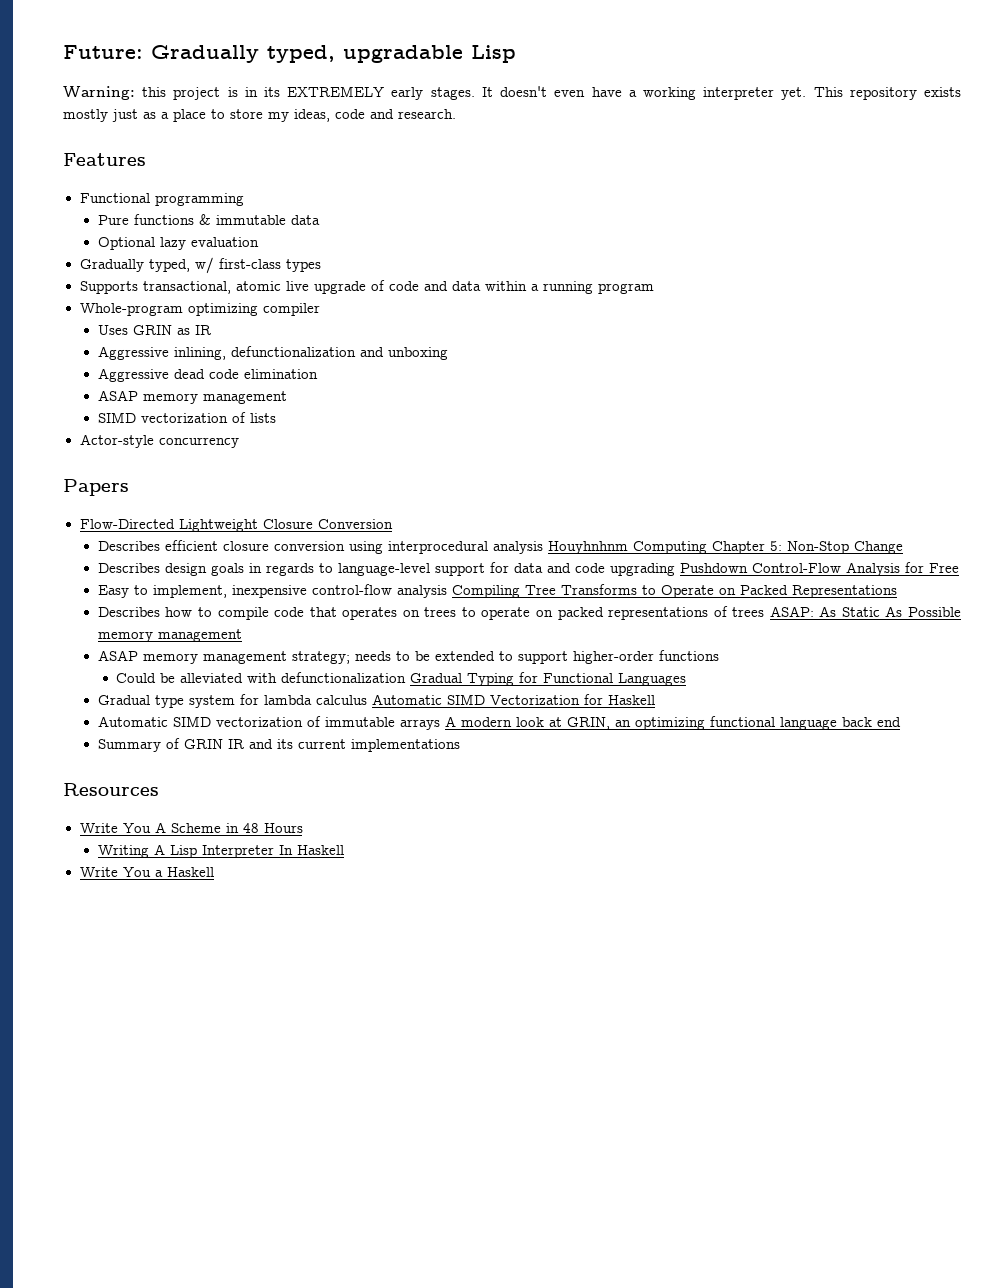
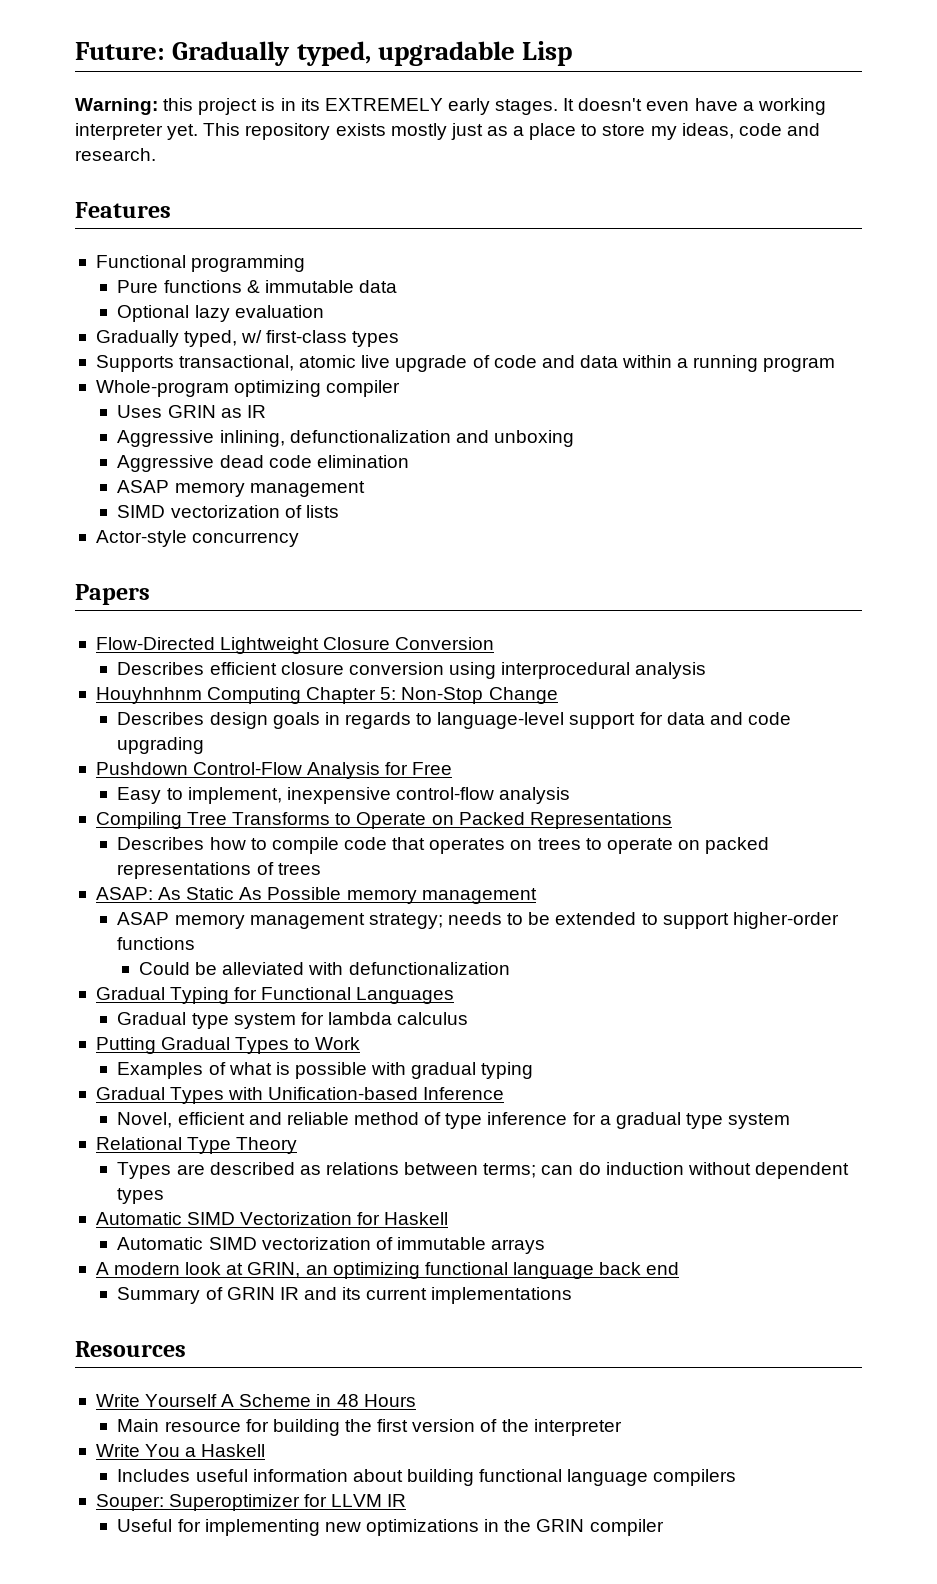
(543, 547) none -> (707, 670) //
(675, 569) none -> (205, 745) //
(447, 591) none -> (571, 795) //
(765, 612) none -> (321, 869) //
(407, 677) none -> (510, 968) //
(367, 700) none -> [95,1037,361,1054] [117,1062,534,1079] [95,1087,505,1104] [117,1112,791,1129] [95,1137,298,1154] [117,1162,849,1179] [117,1188,165,1204] // Putting Gradual Types to Work // Examples of what is possible with gradual typing // Gradual Types with Unification-based Inference // Novel, efficient and reliable method of type inference for a gradual type system // Relational Type Theory // Types are described as relations between terms; can do induction without dependent types //
(440, 724) none -> (546, 1246) //
[122,823,151,833] You -> [145,1394,218,1407] Yourself
[97,844,344,858] [79,867,214,877] Writing A Lisp Interpreter In Haskell // Write You a Haskell -> [117,1419,622,1436] [95,1444,266,1457] [117,1469,737,1486] [95,1494,407,1511] [117,1519,664,1536] Main resource for building the first version of the interpreter // Write You a Haskell // Includes useful information about building functional language compilers // Souper: Superoptimizer for LLVM IR // Useful for implementing new optimizations in the GRIN compiler

